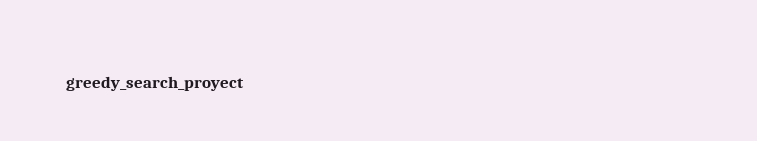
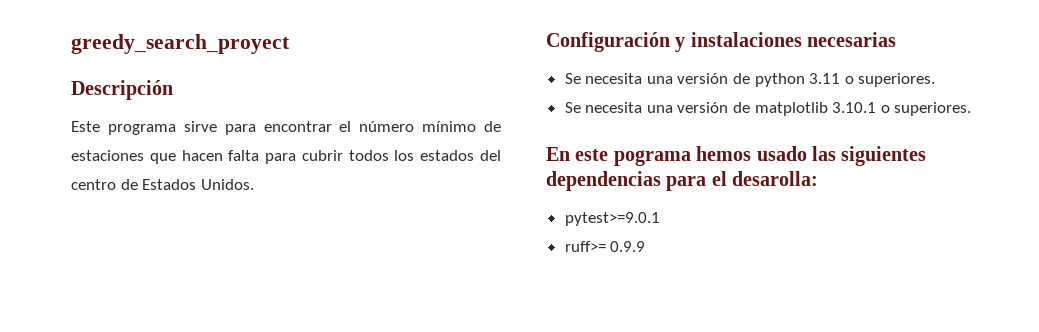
(244, 83) none -> [71,80,173,100] [71,121,501,135] [71,150,501,164] [71,179,254,190] [546,32,897,52] [564,73,936,87] [564,102,972,116] [546,146,927,166] [546,171,819,191] [564,212,660,226] [564,241,646,252] // Descripción // Este programa sirve para encontrar el número mínimo de estaciones que hacen falta para cubrir todos los estados del centro de Estados Unidos. // Configuración y instalaciones necesarias // Se necesita una versión de python 3.11 o superiores. // Se necesita una versión de matplotlib 3.10.1 o superiores. // En este pograma hemos usado las siguientes dependencias para el desarolla: // pytest>=9.0.1 // ruff>= 0.9.9

